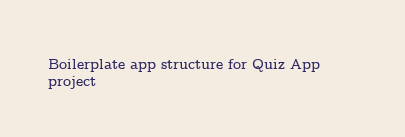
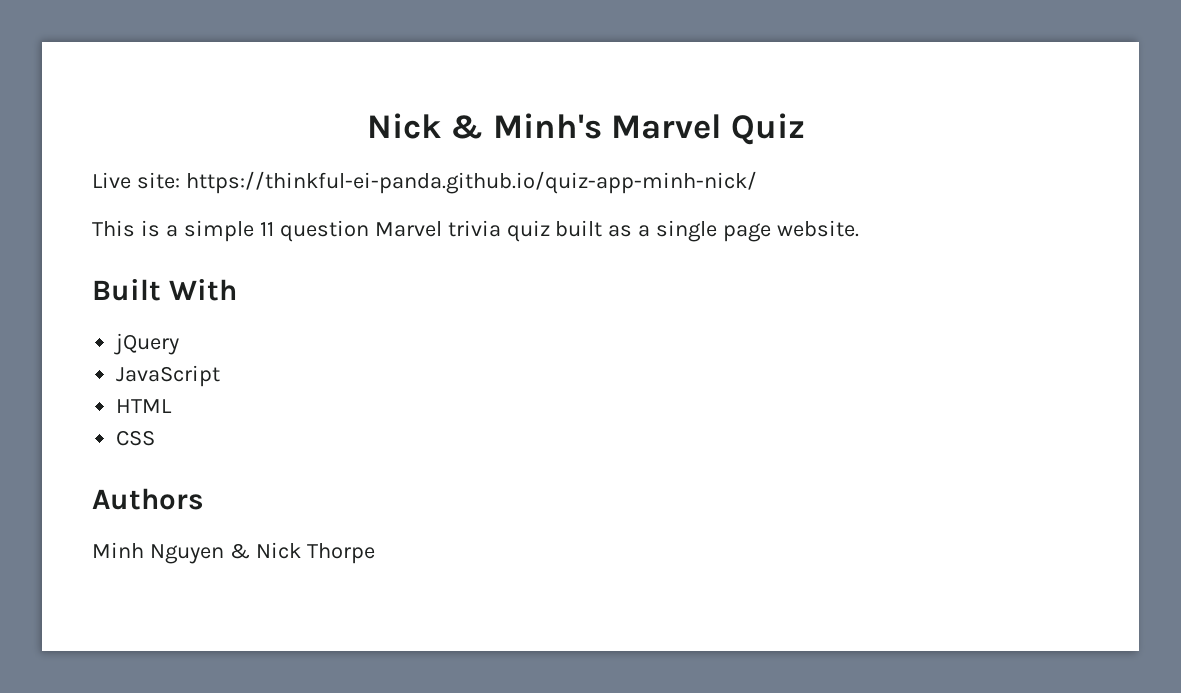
[48,59,320,72] [48,76,96,89] Boilerplate app structure for Quiz App project -> [366,113,806,145] [92,171,757,194] [92,220,860,242] [92,279,237,301] [114,333,180,355] [116,365,221,387] [116,399,173,413] [116,430,156,446] [92,488,204,510] [92,542,375,564] Nick & Minh's Marvel Quiz // Live site: https://thinkful-ei-panda.github.io/quiz-app-minh-nick/ // This is a simple 11 question Marvel trivia quiz built as a single page website. // Built With // jQuery // JavaScript // HTML // CSS // Authors // Minh Nguyen & Nick Thorpe

